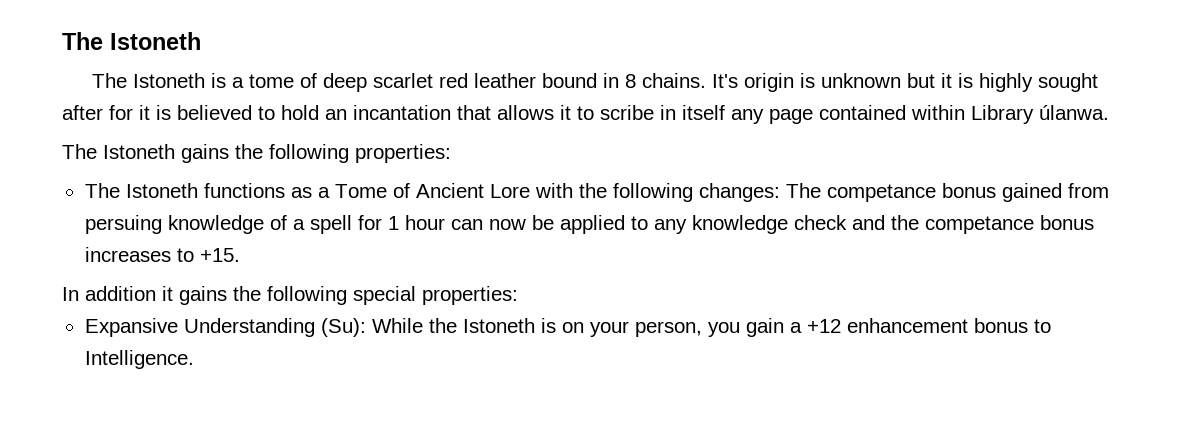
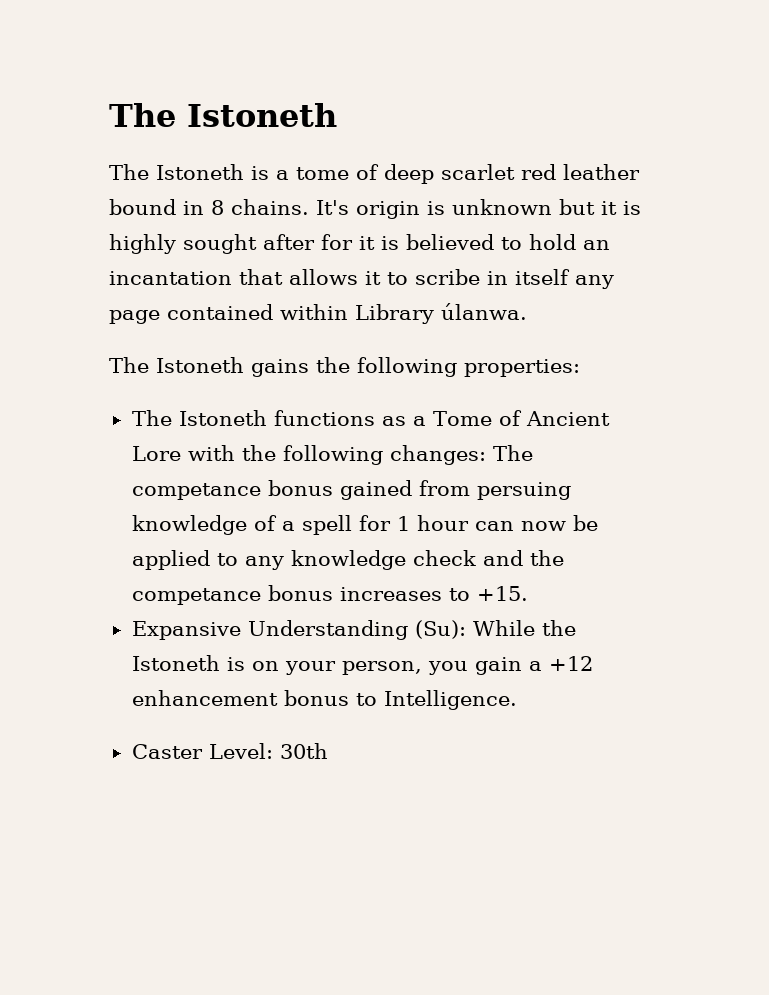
[62,286,518,305] // In addition it gains the following special properties: -> (528, 593) none
(194, 359) none -> [131,743,328,759] // Caster Level: 30th

